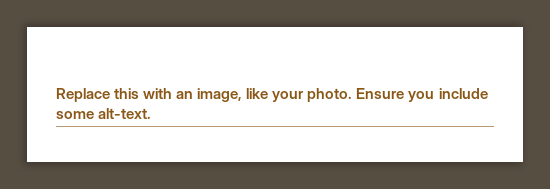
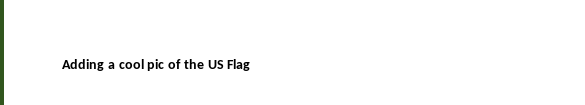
[56,88,488,102] [56,108,152,119] Replace this with an image, like your photo. Ensure you include some alt-text. -> [62,59,251,71] Adding a cool pic of the US Flag

